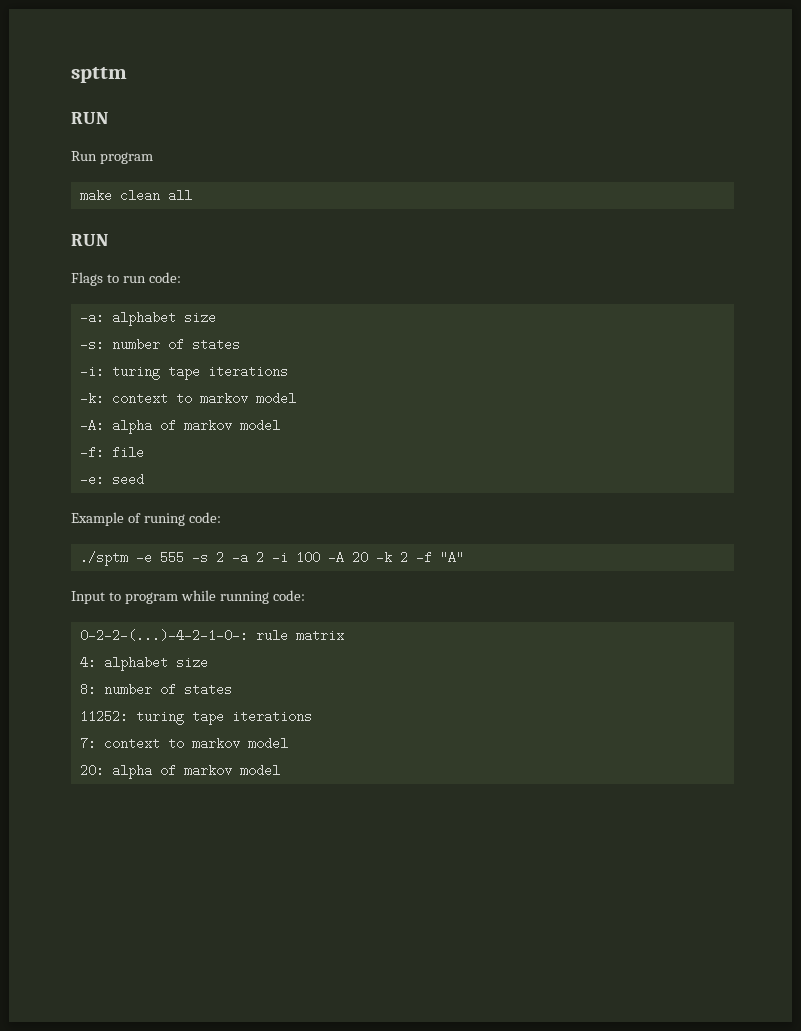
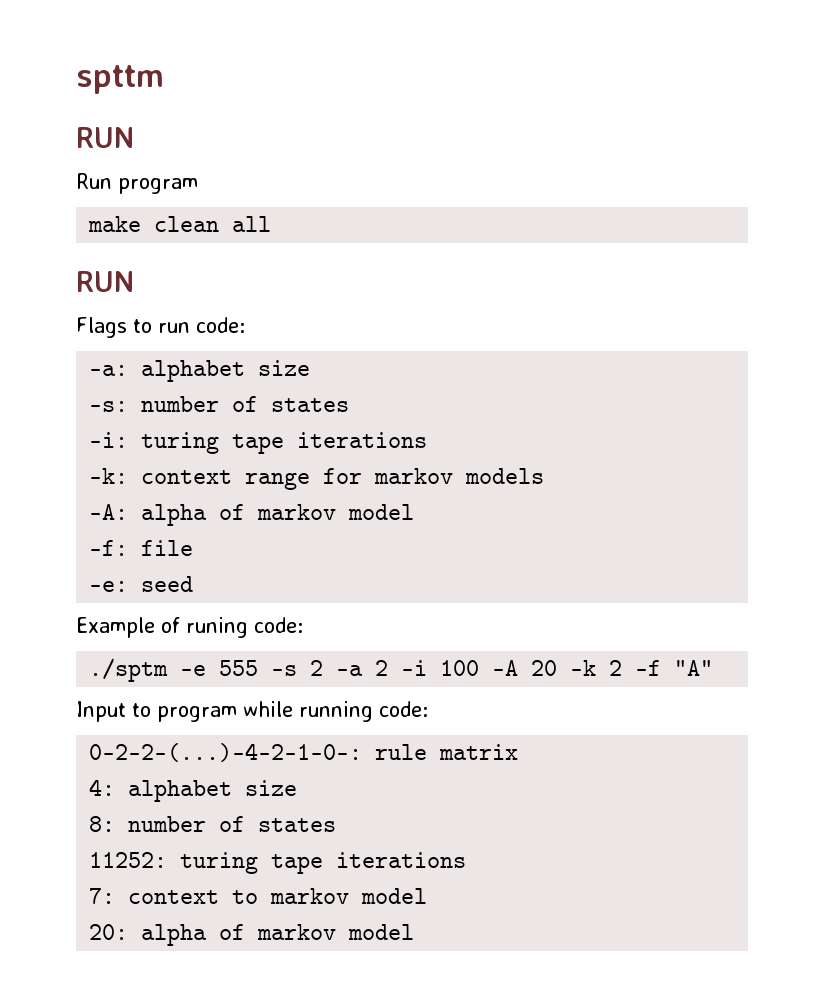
[175,392,296,405] to markov model -> [245,468,545,490] range for markov models

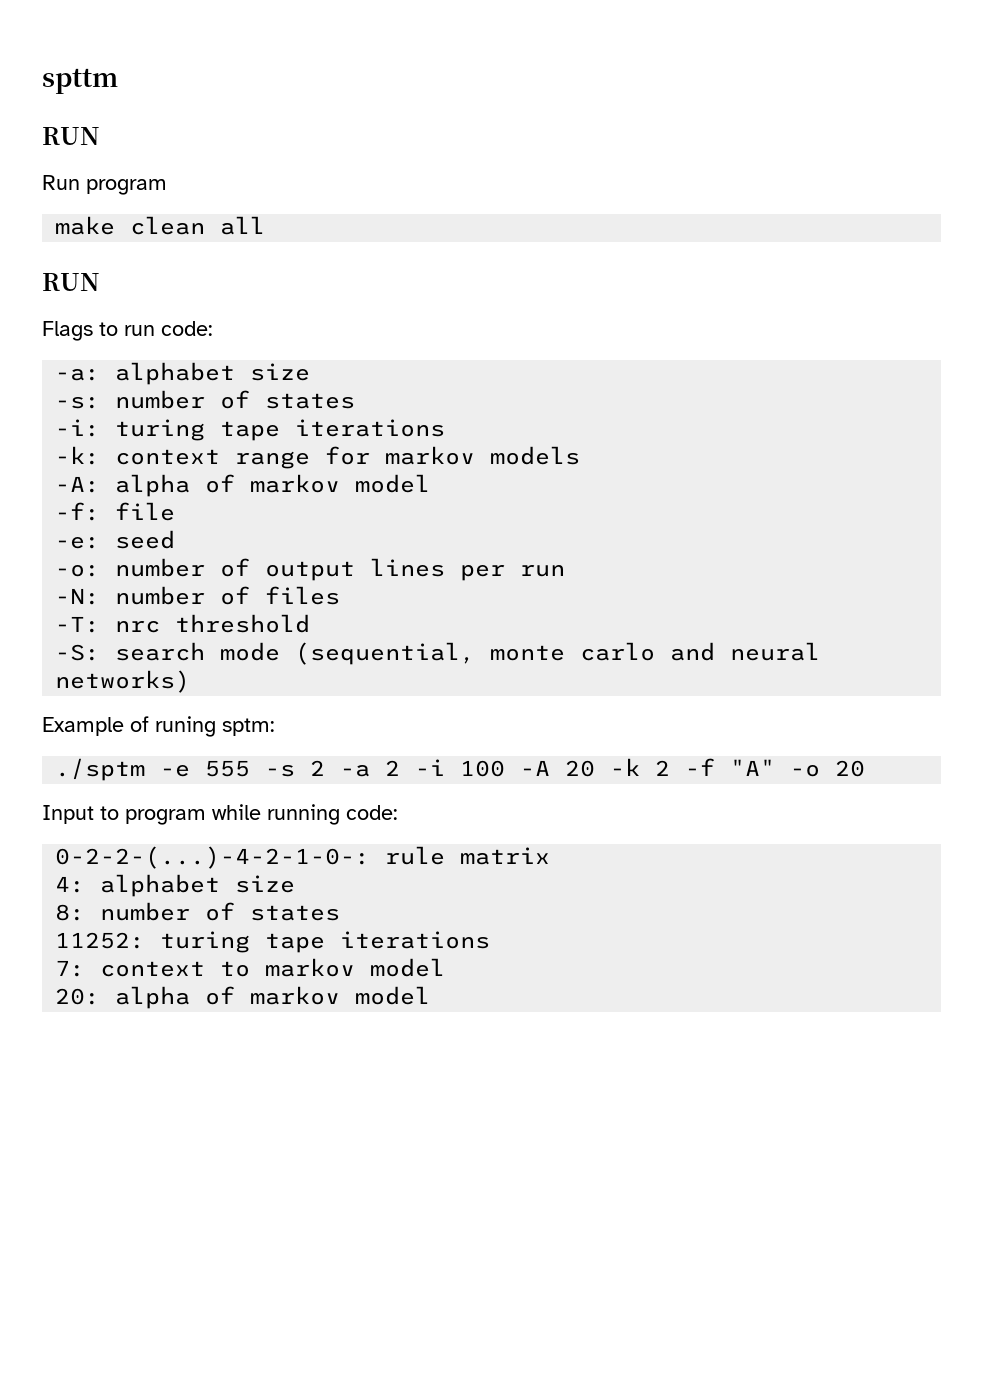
(194, 584) none -> [55,558,566,581] [55,586,341,605] [55,614,311,633] [55,642,821,665] [55,670,191,693] // -o: number of output lines per run // -N: number of files // -T: nrc threshold // -S: search mode (sequential, monte carlo and neural networks)
[254,617,303,633] code: -> [222,718,275,736] sptm:
(714, 668) none -> [790,760,866,777] -o 20

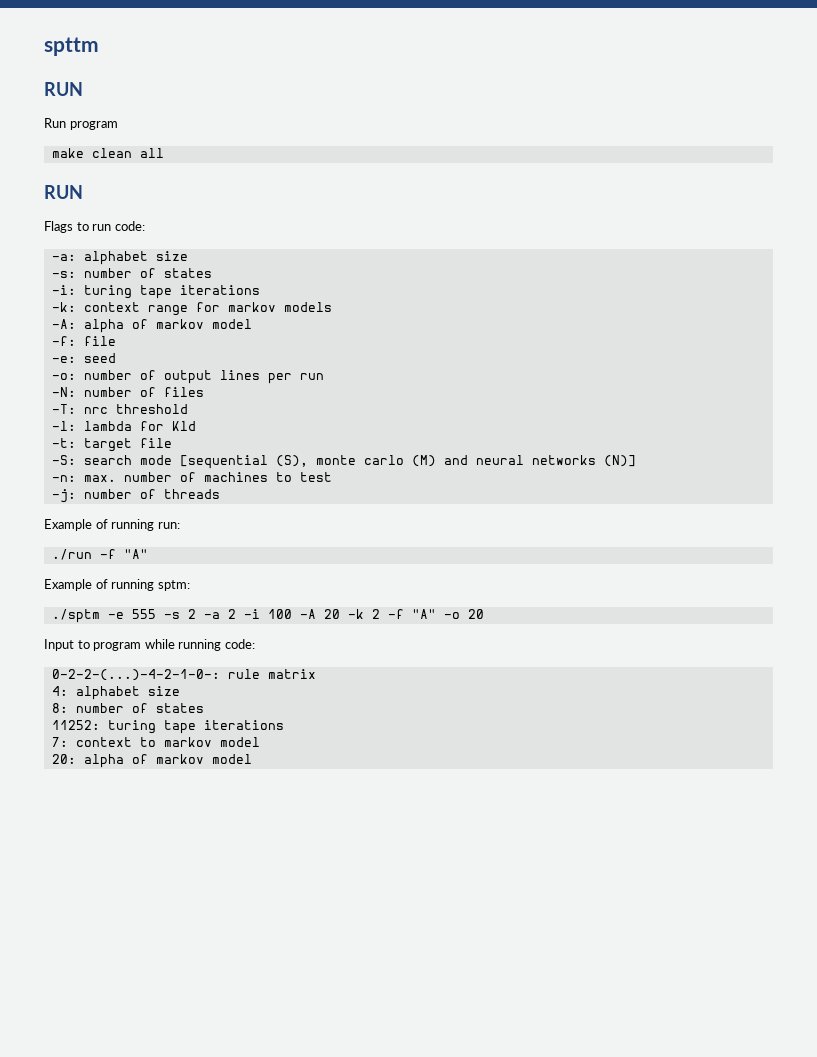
(311, 623) none -> [51,421,196,431] [51,438,172,452] // -l: lambda for Kld // -t: target file
[295,642,476,665] (sequential, -> [179,455,308,469] [sequential (S),
(656, 651) none -> [411,455,436,467] (M)
[55,670,191,693] [42,716,216,737] networks) // Example of runing -> [531,455,636,467] [51,472,332,482] [51,489,220,503] [44,519,180,531] [51,549,148,560] [44,579,155,591] networks (N)] // -n: max. number of machines to test // -j: number of threads // Example of running run: // ./run -f "A" // Example of running

